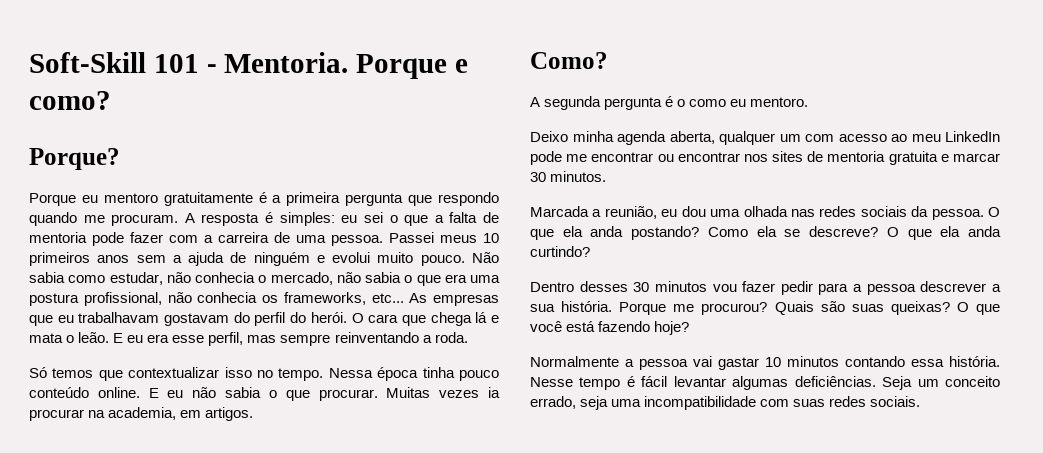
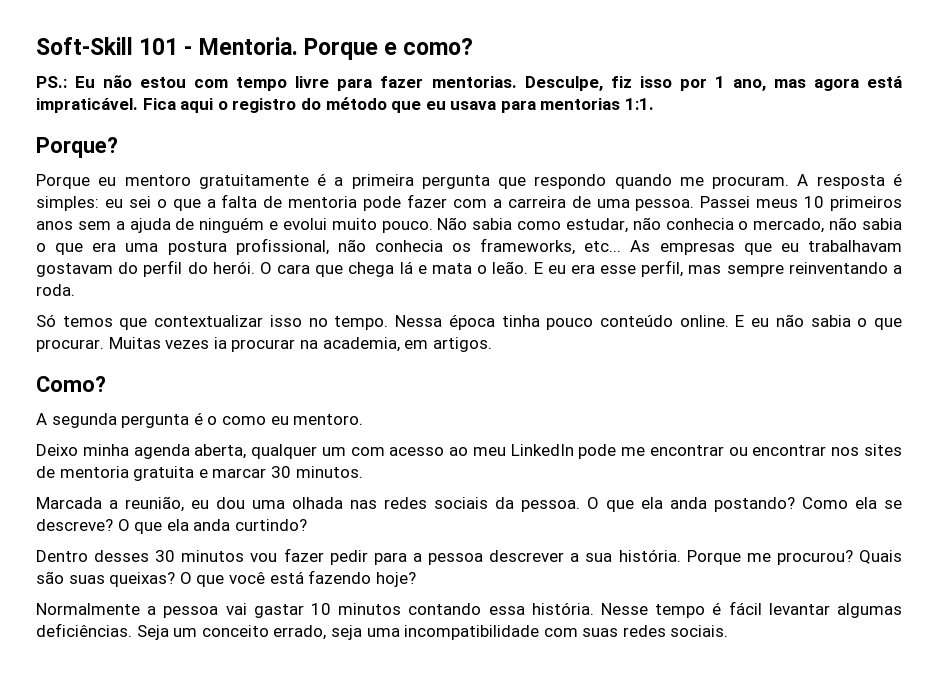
(111, 100) none -> [36,75,902,91] [36,97,655,113] // PS.: Eu não estou com tempo livre para fazer mentorias. Desculpe, fiz isso por 1 ano, mas agora está impraticável. Fica aqui o registro do método que eu usava para mentorias 1:1.

